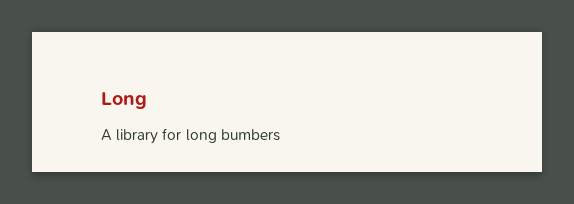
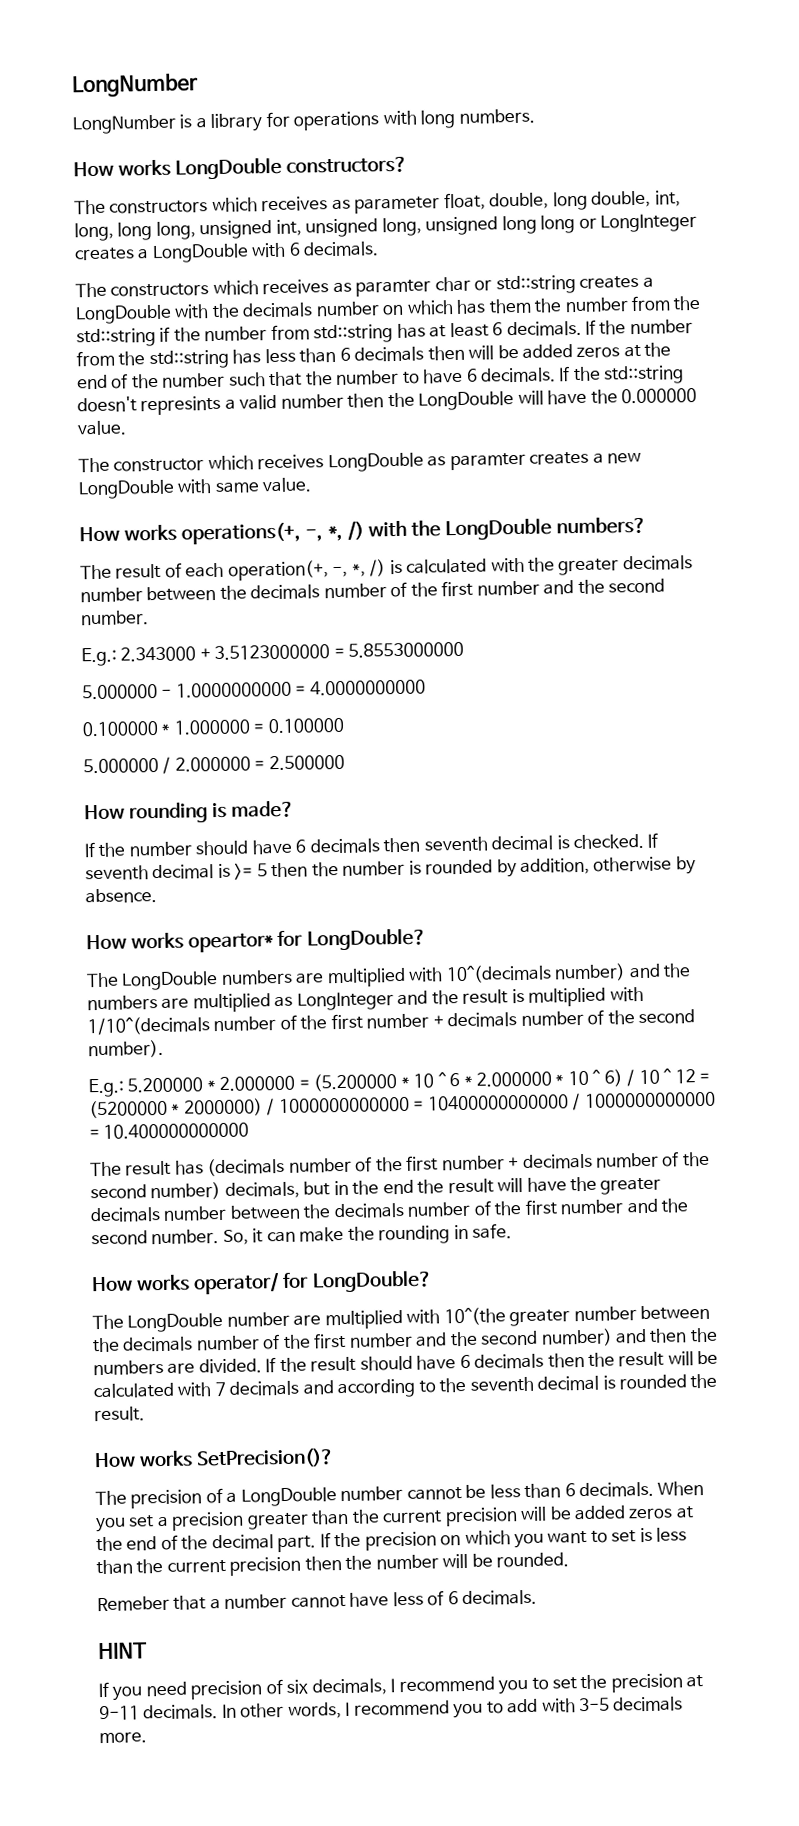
[101,92,147,109] [101,128,280,144] Long // A library for long bumbers -> [72,73,198,98] [72,108,535,135] [73,156,409,180] [74,190,681,215] [74,212,698,242] [74,241,380,264] [75,274,654,298] [75,295,702,325] [76,319,693,348] [76,342,672,370] [77,365,685,390] [77,387,698,416] [77,420,127,436] [78,451,642,473] [78,477,312,500] [79,516,648,545] [80,555,693,581] [80,578,665,603] [80,610,149,626] [81,641,465,667] [82,679,426,700] [82,717,344,737] [83,754,345,774] [84,800,296,824] [84,832,659,858] [85,856,696,881] [85,888,157,904] [86,928,427,953] [86,963,692,991] [87,986,644,1013] [87,1009,696,1036] [88,1039,164,1059] [88,1068,711,1098] [89,1091,716,1119] [89,1122,250,1139] [90,1151,710,1177] [90,1176,662,1201] [90,1198,689,1223] [91,1223,513,1246] [91,1270,433,1295] [92,1304,711,1333] [93,1327,718,1353] [93,1350,719,1376] [93,1373,718,1399] [94,1406,145,1422] [94,1448,336,1469] [95,1481,705,1509] [95,1505,694,1533] [96,1527,688,1553] [96,1552,570,1576] [97,1589,538,1612] [98,1642,147,1660] [98,1673,704,1701] [99,1696,684,1721] [99,1731,147,1744] LongNumber // LongNumber is a library for operations with long numbers. // How works LongDouble constructors? // The constructors which receives as parameter float, double, long double, int, long, long long, unsigned int, unsigned long, unsigned long long or LongInteger creates a LongDouble with 6 decimals. // The constructors which receives as paramter char or std::string creates a LongDouble with the decimals number on which has them the number from the std::string if the number from std::string has at least 6 decimals. If the number from the std::string has less than 6 decimals then will be added zeros at the end of the number such that the number to have 6 decimals. If the std::string doesn't represints a valid number then the LongDouble will have the 0.000000 value. // The constructor which receives LongDouble as paramter creates a new LongDouble with same value. // How works operations(+, -, *, /) with the LongDouble numbers? // The result of each operation(+, -, *, /) is calculated with the greater decimals number between the decimals number of the first number and the second number. // E.g.: 2.343000 + 3.5123000000 = 5.8553000000 // 5.000000 - 1.0000000000 = 4.0000000000 // 0.100000 * 1.000000 = 0.100000 // 5.000000 / 2.000000 = 2.500000 // How rounding is made? // If the number should have 6 decimals then seventh decimal is checked. If seventh decimal is >= 5 then the number is rounded by addition, otherwise by absence. // How works opeartor* for LongDouble? // The LongDouble numbers are multiplied with 10^(decimals number) and the numbers are multiplied as LongInteger and the result is multiplied with 1/10^(decimals number of the first number + decimals number of the second number). // E.g.: 5.200000 * 2.000000 = (5.200000 * 10 ^ 6 * 2.000000 * 10 ^ 6) / 10 ^ 12 = (5200000 * 2000000) / 1000000000000 = 10400000000000 / 1000000000000 = 10.400000000000 // The result has (decimals number of the first number + decimals number of the second number) decimals, but in the end the result will have the greater decimals number between the decimals number of the first number and the second number. So, it can make the rounding in safe. // How works operator/ for LongDouble? // The LongDouble number are multiplied with 10^(the greater number between the decimals number of the first number and the second number) and then the numbers are divided. If the result should have 6 decimals then the result will be calculated with 7 decimals and according to the seventh decimal is rounded the result. // How works SetPrecision()? // The precision of a LongDouble number cannot be less than 6 decimals. When you set a precision greater than the current precision will be added zeros at the end of the decimal part. If the precision on which you want to set is less than the current precision then the number will be rounded. // Remeber that a number cannot have less of 6 decimals. // HINT // If you need precision of six decimals, I recommend you to set the precision at 9-11 decimals. In other words, I recommend you to add with 3-5 decimals more.

